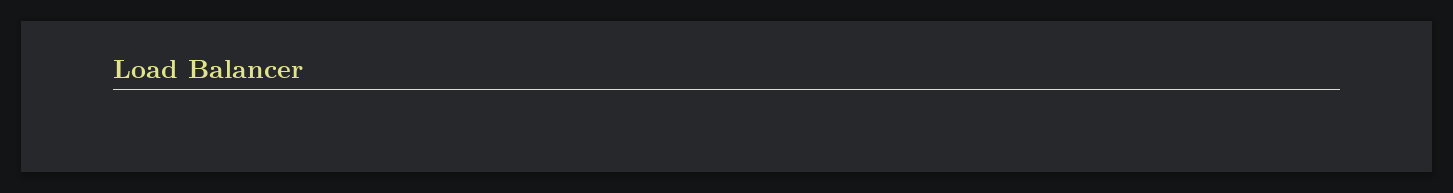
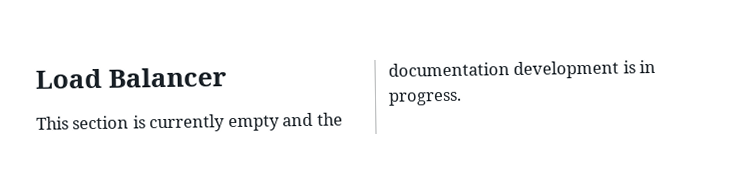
(303, 69) none -> [36,112,343,133] [388,59,657,80] [388,91,462,106] // This section is currently empty and the documentation development is in progress.

